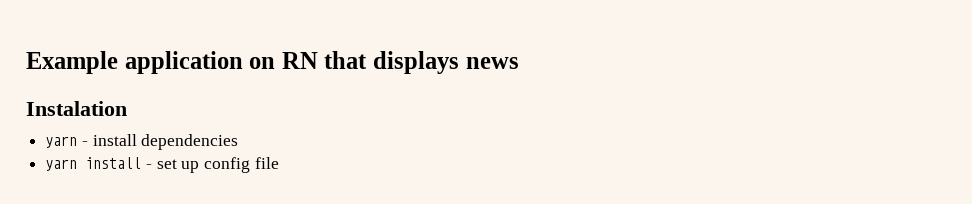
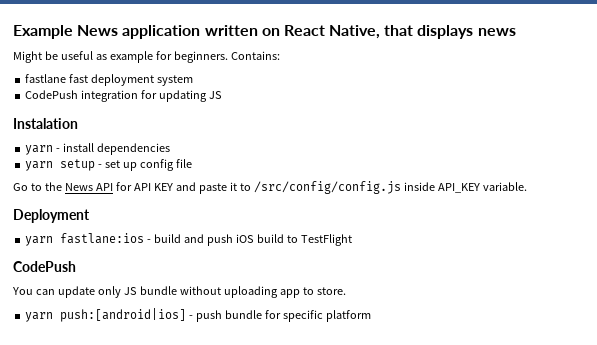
[124,51,519,74] application on RN that displays news -> [77,25,516,39] [13,51,280,63] [25,74,194,86] [25,90,222,102] News application written on React Native, that displays news // Might be useful as example for beginners. Contains: // fastlane fast deployment system // CodePush integration for updating JS
[85,157,142,169] install -> [60,159,96,171] setup
(279, 163) none -> [13,181,527,194] [13,209,90,223] [25,233,352,246] [13,261,76,272] [12,286,346,298] [25,308,371,322] // Go to the News API for API KEY and paste it to /src/config/config.js inside API_KEY variable. // Deployment // yarn fastlane:ios - build and push iOS build to TestFlight // CodePush // You can update only JS bundle without uploading app to store. // yarn push:[android|ios] - push bundle for specific platform

